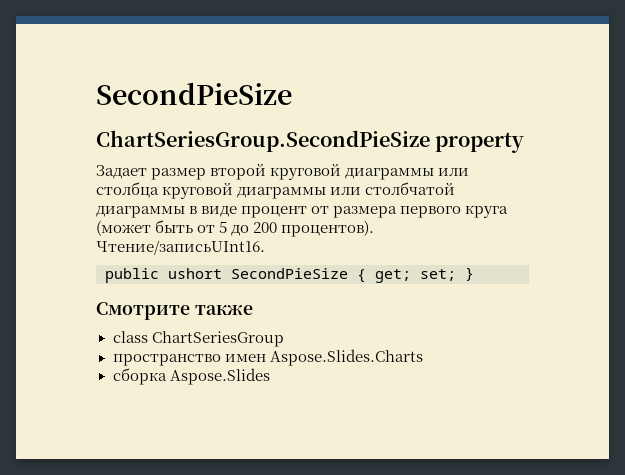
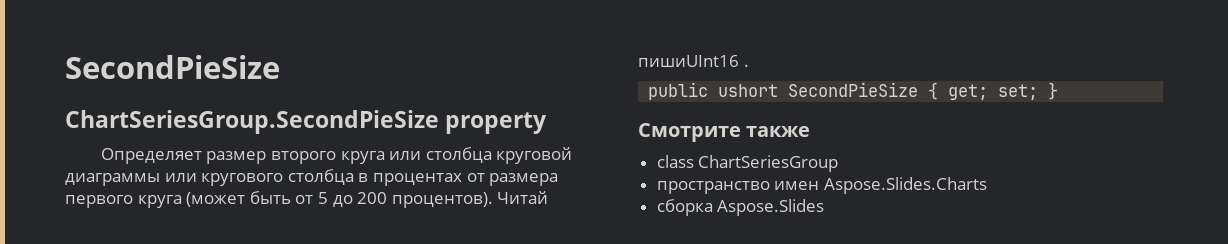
[96,163,435,180] Задает размер второй круговой диаграммы -> [100,148,385,164] Определяет размер второго круга
[365,182,456,195] [96,206,308,218] столбчатой диаграммы в виде процент -> [201,169,462,186] кругового столбца в процентах
[96,240,265,255] Чтение/записьUInt16. -> [497,191,549,204] [638,55,749,67] Читай пишиUInt16 .

